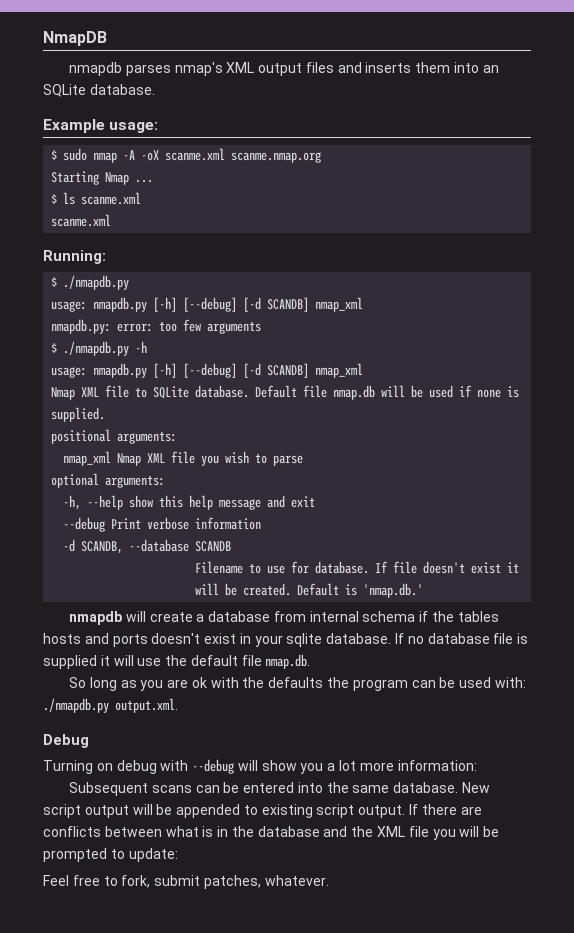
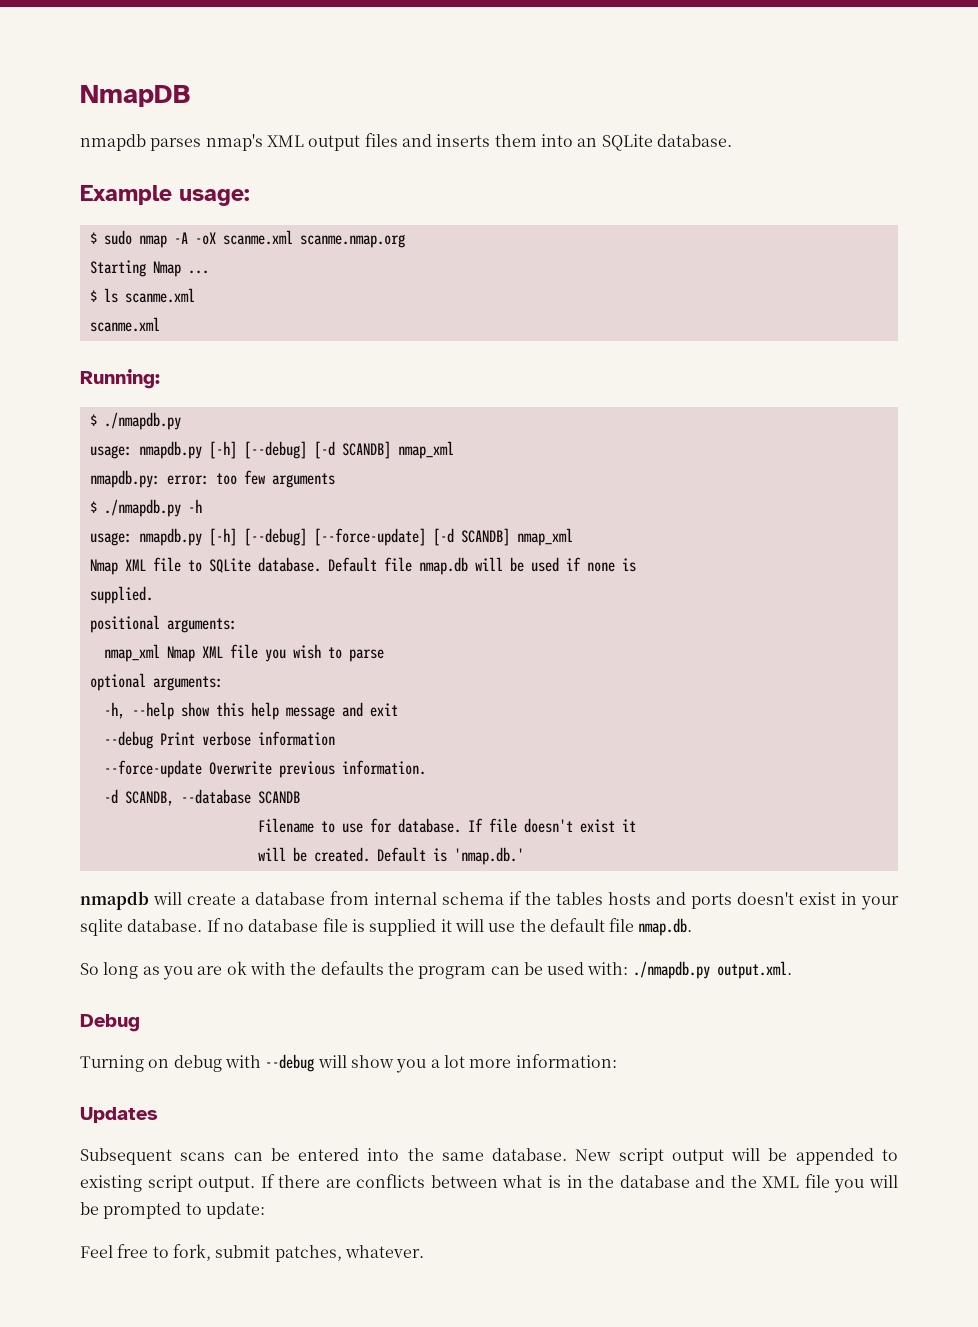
(238, 370) none -> [313,528,426,546] [--force-update]
(262, 523) none -> [103,760,426,778] // --force-update Overwrite previous information.
(477, 765) none -> [80,1107,158,1123] // Updates

